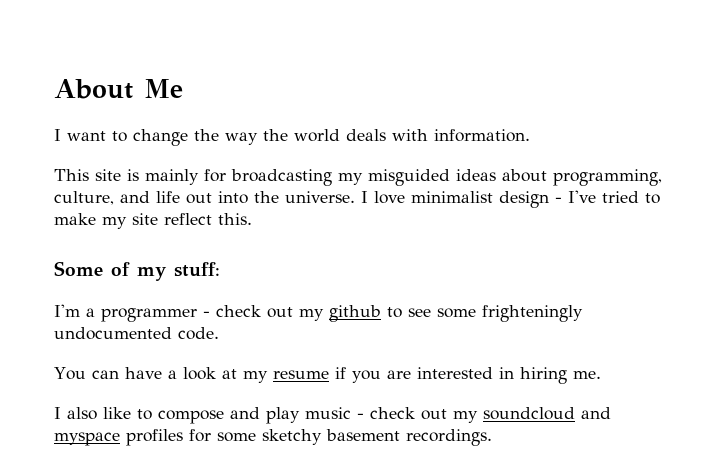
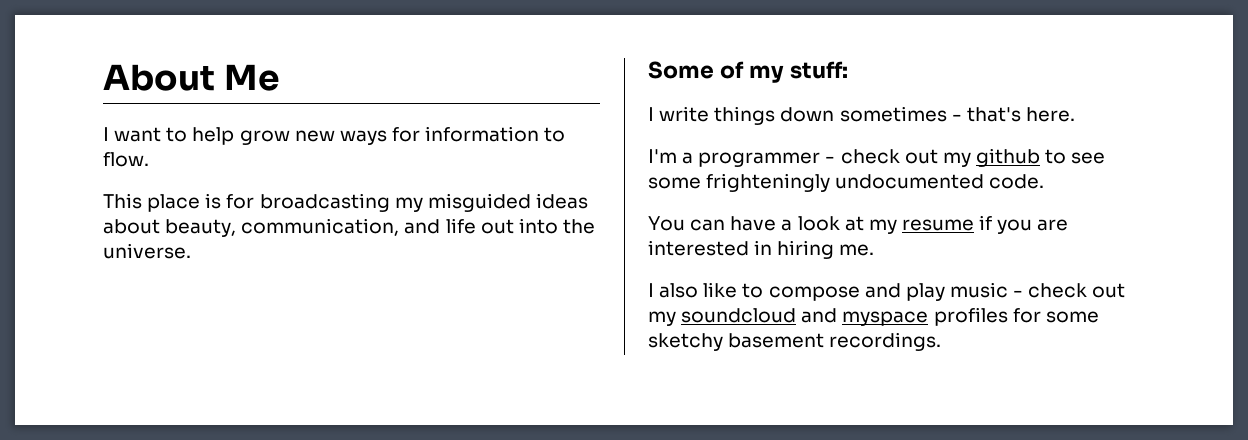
[133,129,530,146] [54,169,199,185] change the way the world deals with information. // This site is mainly -> [192,126,566,145] [103,152,149,167] [103,193,222,212] help grow new ways for information to flow. // This place is
[553,169,662,186] [54,191,114,205] programming, culture, -> [165,218,400,237] beauty, communication,
[361,190,660,208] [54,213,252,229] [54,261,220,281] I love minimalist design - I've tried to make my site reflect this. // Some of my stuff: -> [648,61,848,83] [648,106,1075,125] // Some of my stuff: // I write things down sometimes - that's here.

